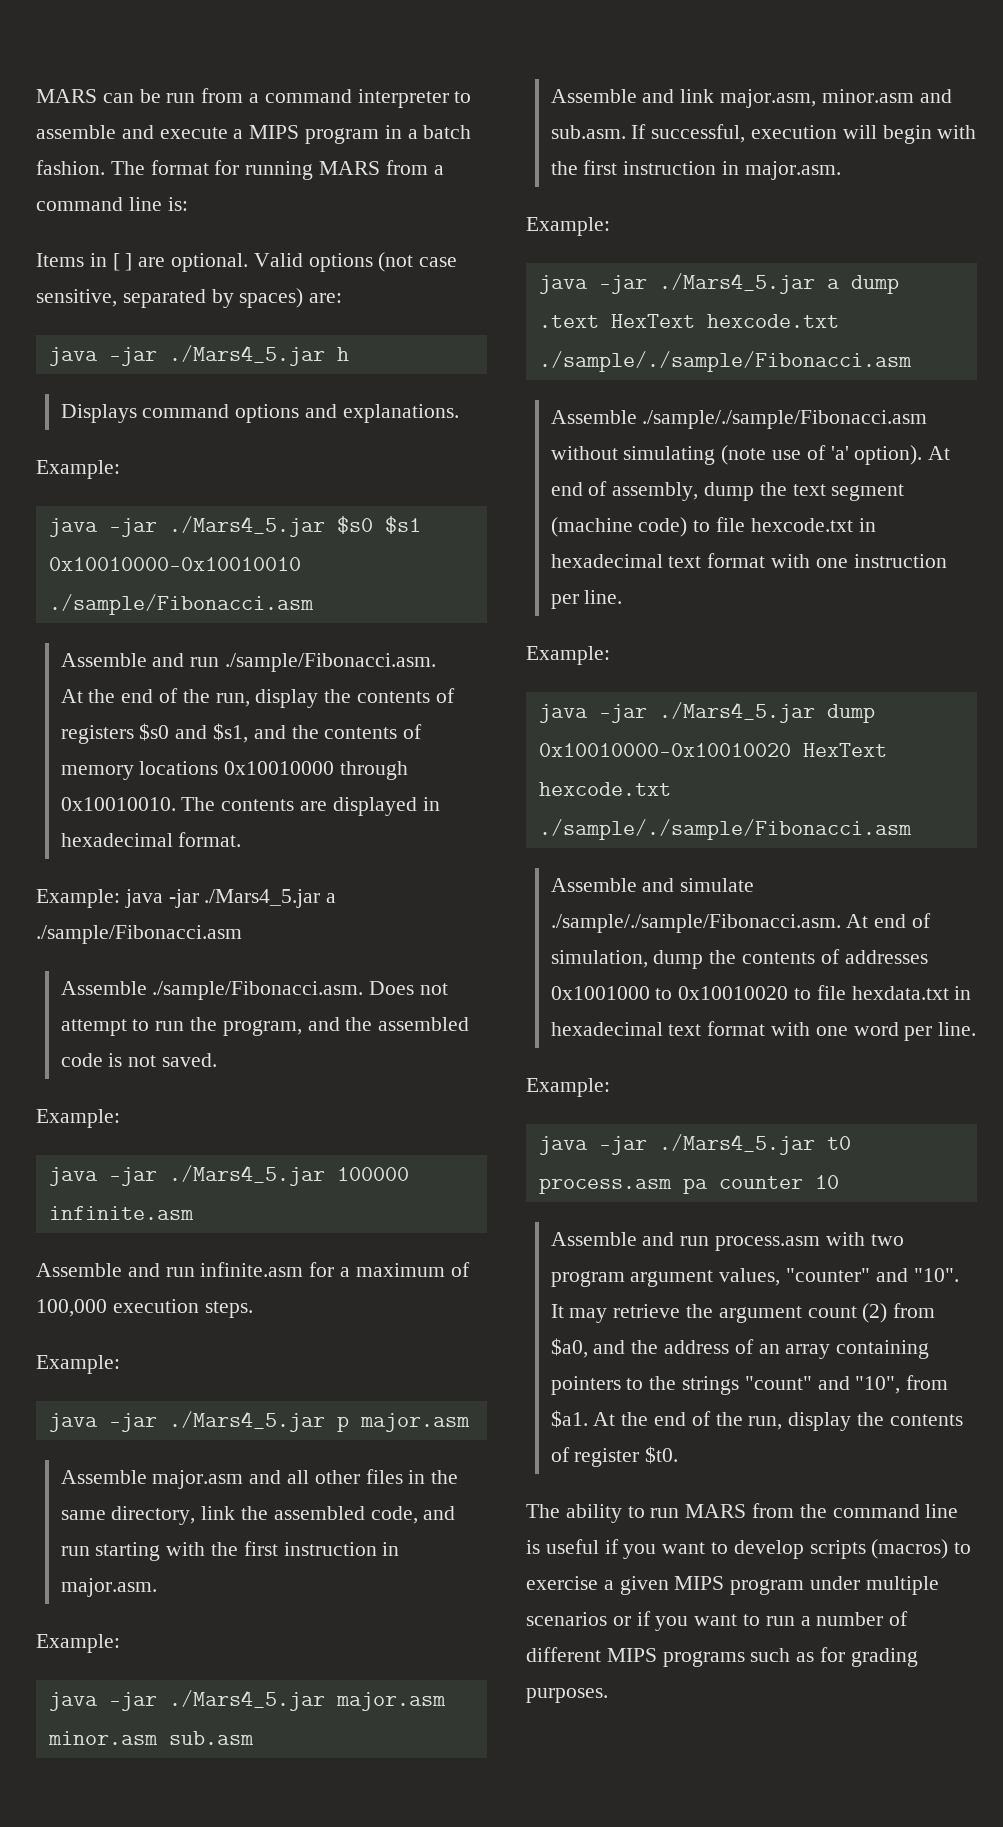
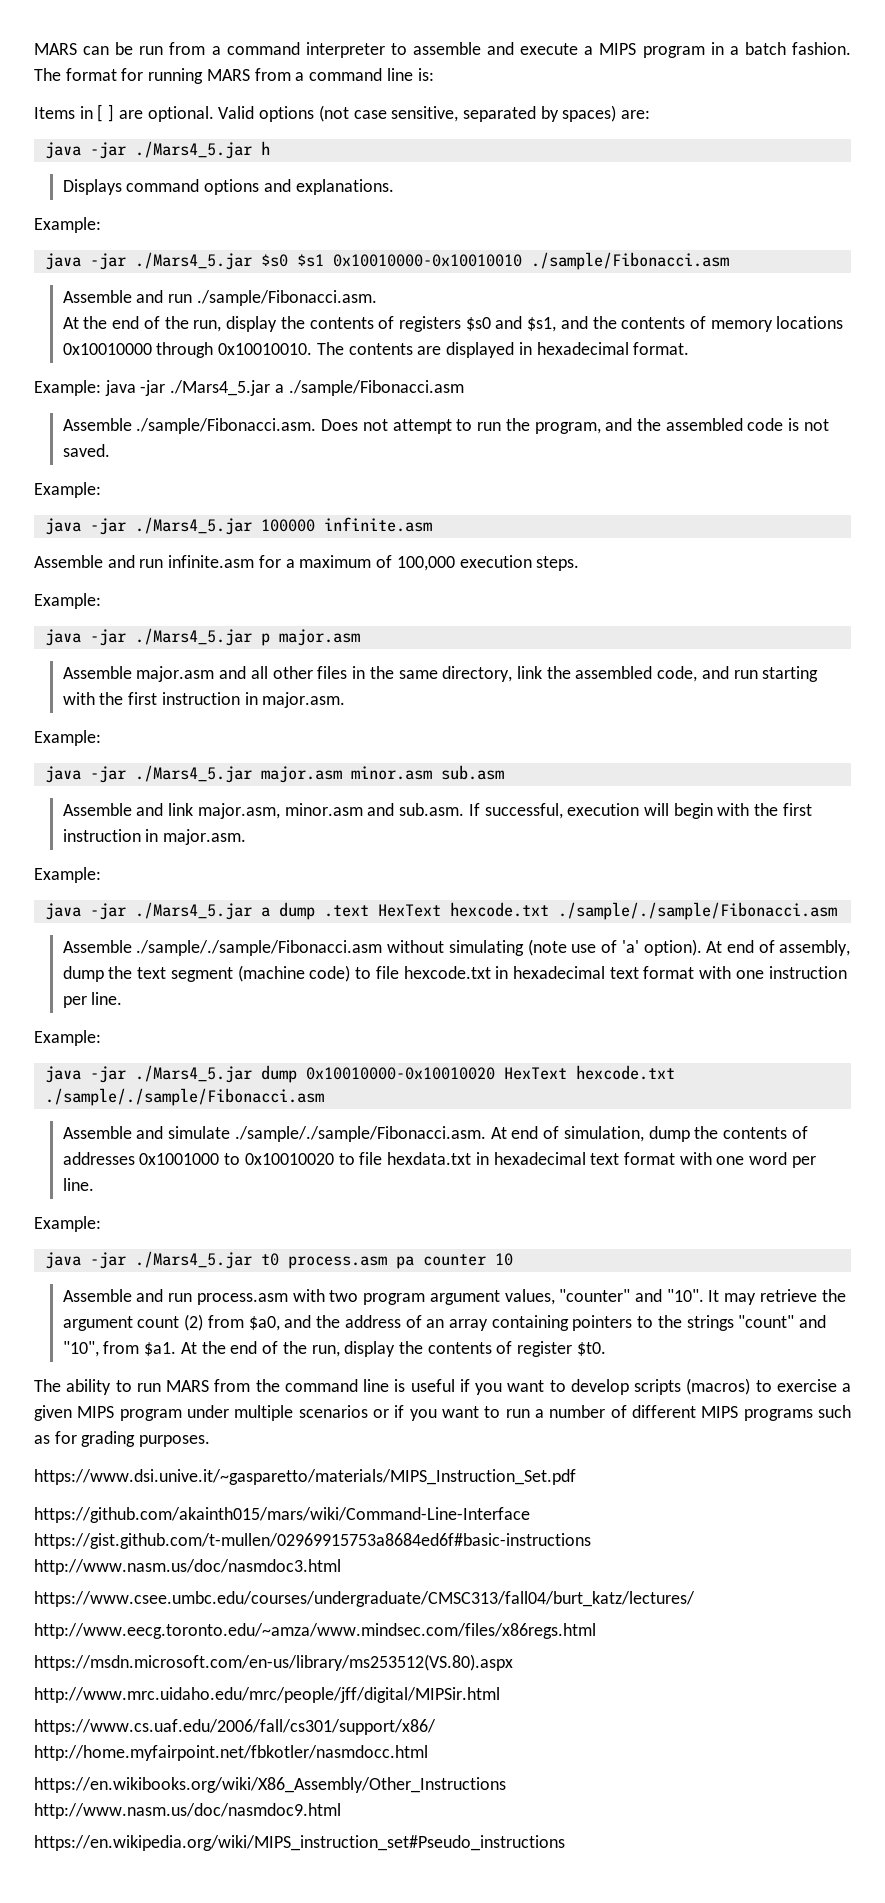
(608, 1695) none -> [34,1469,576,1485] [34,1507,530,1523] [34,1533,591,1549] [34,1559,341,1575] [34,1591,695,1607] [34,1623,596,1639] [34,1654,513,1671] [34,1687,500,1703] [34,1719,436,1735] [34,1745,428,1761] [34,1777,506,1793] [34,1803,341,1819] [34,1835,565,1851] // https://www.dsi.unive.it/~gasparetto/materials/MIPS_Instruction_Set.pdf // https://github.com/akainth015/mars/wiki/Command-Line-Interface https://gist.github.com/t-mullen/02969915753a8684ed6f#basic-instructions http://www.nasm.us/doc/nasmdoc3.html // https://www.csee.umbc.edu/courses/undergraduate/CMSC313/fall04/burt_katz/lectures/ // http://www.eecg.toronto.edu/~amza/www.mindsec.com/files/x86regs.html // https://msdn.microsoft.com/en-us/library/ms253512(VS.80).aspx // http://www.mrc.uidaho.edu/mrc/people/jff/digital/MIPSir.html // https://www.cs.uaf.edu/2006/fall/cs301/support/x86/ // http://home.myfairpoint.net/fbkotler/nasmdocc.html // https://en.wikibooks.org/wiki/X86_Assembly/Other_Instructions // http://www.nasm.us/doc/nasmdoc9.html // https://en.wikipedia.org/wiki/MIPS_instruction_set#Pseudo_instructions

